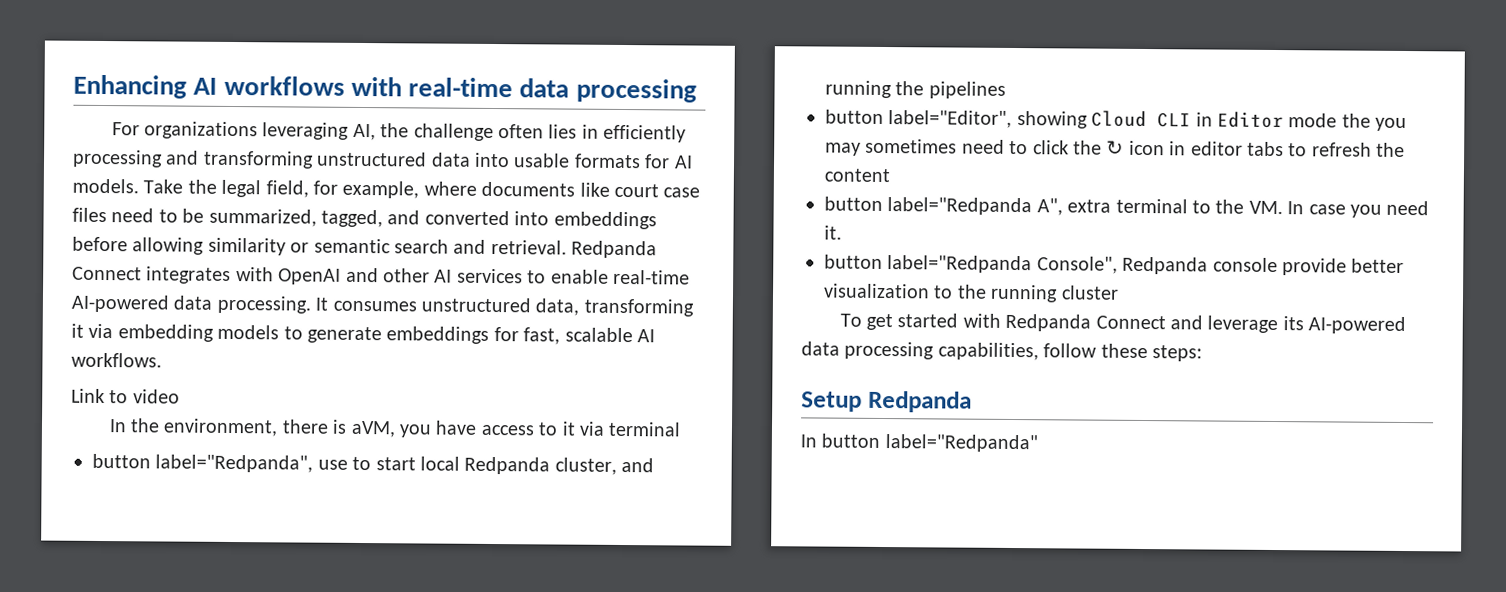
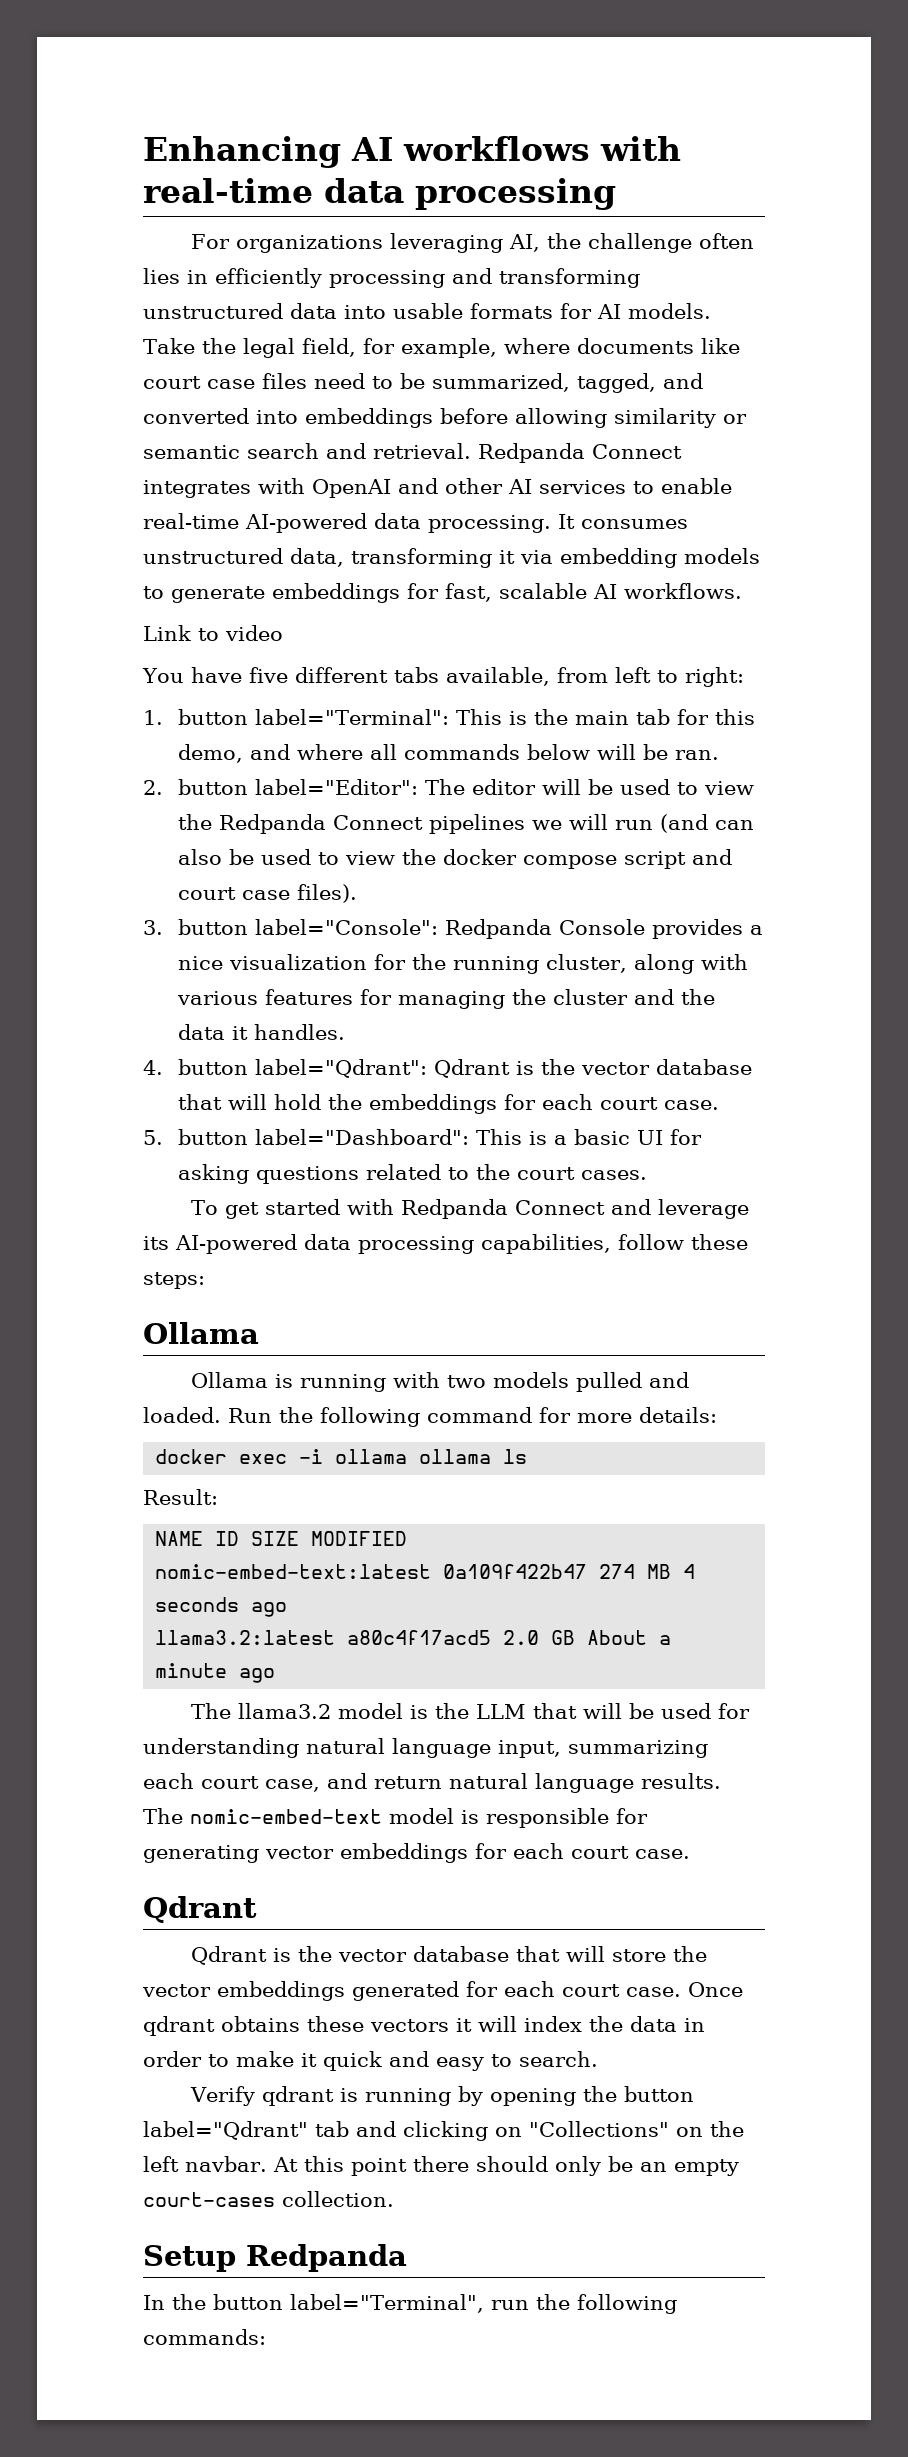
[108,418,682,438] [92,453,655,475] [825,80,1006,99] [825,109,1408,132] [825,138,1406,158] [824,168,890,183] [824,196,1430,218] [824,225,842,240] [824,254,1405,276] [823,283,1119,303] In the environment, there is aVM, you have access to it via terminal // button label="Redpanda", use to start local Redpanda cluster, and running the pipelines // button label="Editor", showing Cloud CLI in Editor mode the you may sometimes need to click the ↻ icon in editor tabs to refresh the content // button label="Redpanda A", extra terminal to the VM. In case you need it. // button label="Redpanda Console", Redpanda console provide better visualization to the running cluster -> [142,667,744,687] [143,709,756,725] [178,744,720,763] [143,779,755,795] [178,814,755,834] [178,849,733,869] [178,884,358,903] [143,919,764,939] [178,954,749,974] [177,989,716,1009] [178,1024,346,1040] [143,1059,753,1078] [178,1094,720,1114] [143,1129,703,1145] [178,1164,648,1184] You have five different tabs available, from left to right: // 1. button label="Terminal": This is the main tab for this demo, and where all commands below will be ran. // 2. button label="Editor": The editor will be used to view the Redpanda Connect pipelines we will run (and can also be used to view the docker compose script and court case files). // 3. button label="Console": Redpanda Console provides a nice visualization for the running cluster, along with various features for managing the cluster and the data it handles. // 4. button label="Qdrant": Qdrant is the vector database that will hold the embeddings for each court case. // 5. button label="Dashboard": This is a basic UI for asking questions related to the court cases.
[801,390,972,413] [800,433,1038,453] Setup Redpanda // In button label="Redpanda" -> [143,1322,259,1344] [190,1372,689,1392] [143,1407,717,1427] [155,1449,528,1464] [143,1489,218,1505] [155,1531,408,1546] [155,1564,696,1579] [155,1597,288,1617] [155,1630,672,1645] [155,1663,276,1683] [190,1703,750,1719] [143,1738,708,1758] [143,1773,721,1793] [143,1808,648,1828] [143,1843,690,1863] [143,1896,257,1923] [190,1946,707,1965] [142,1981,743,2001] [143,2016,705,2036] [143,2051,598,2071] [189,2086,694,2106] [143,2121,744,2141] [143,2156,739,2176] [143,2191,394,2207] [143,2244,407,2272] [143,2294,677,2314] [143,2329,266,2345] Ollama // Ollama is running with two models pulled and loaded. Run the following command for more details: // docker exec -i ollama ollama ls // Result: // NAME ID SIZE MODIFIED // nomic-embed-text:latest 0a109f422b47 274 MB 4 seconds ago // llama3.2:latest a80c4f17acd5 2.0 GB About a minute ago // The llama3.2 model is the LLM that will be used for understanding natural language input, summarizing each court case, and return natural language results. The nomic-embed-text model is responsible for generating vector embeddings for each court case. // Qdrant // Qdrant is the vector database that will store the vector embeddings generated for each court case. Once qdrant obtains these vectors it will index the data in order to make it quick and easy to search. // Verify qdrant is running by opening the button label="Qdrant" tab and clicking on "Collections" on the left navbar. At this point there should only be an empty court-cases collection. // Setup Redpanda // In the button label="Terminal", run the following commands:

